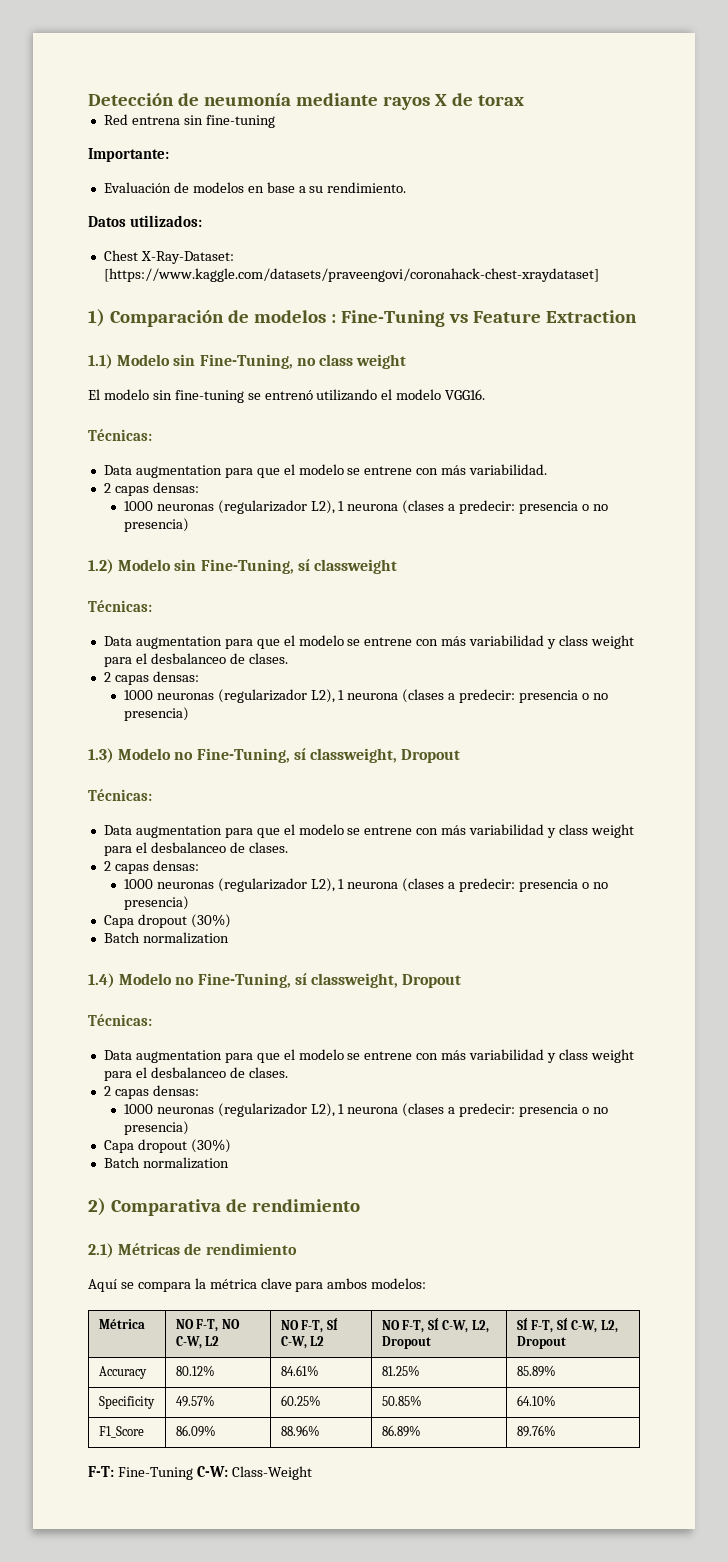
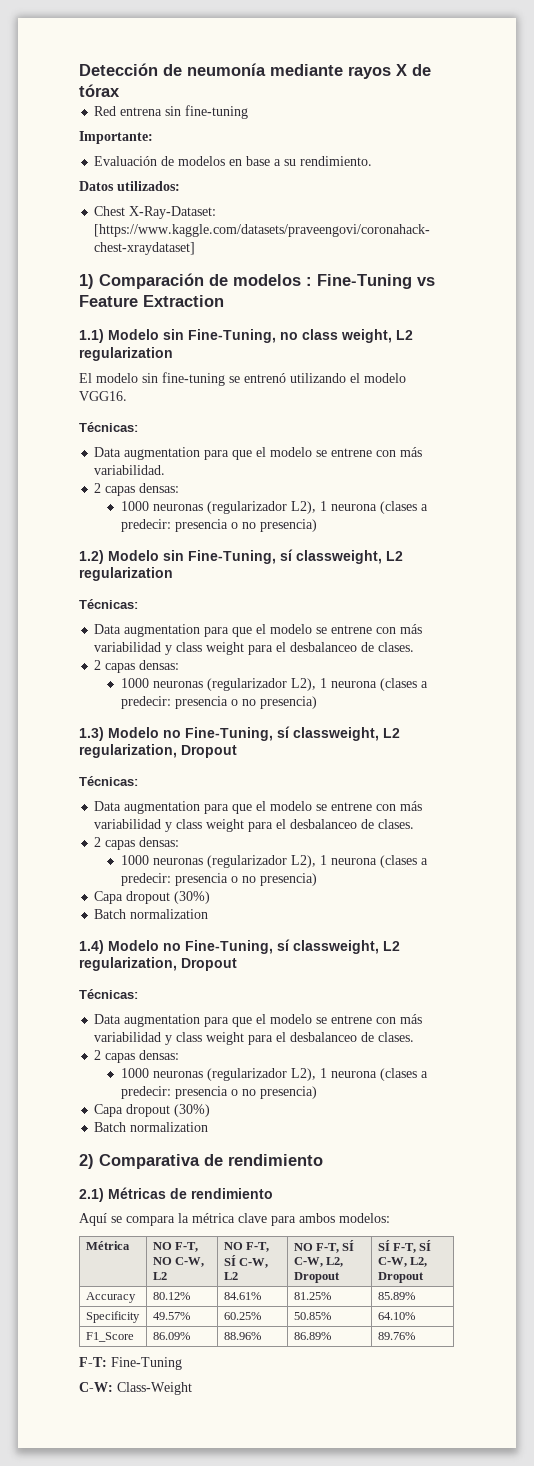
[477,95,524,106] torax -> [79,84,120,97] tórax
[356,354,407,369] weight -> [341,329,413,343] [79,347,173,361] weight, L2 regularization
[313,559,397,574] classweight -> [296,550,403,564] [79,567,173,581] classweight, L2 regularization
(397, 755) none -> [383,728,400,738] [79,744,177,758] L2 regularization,
(398, 980) none -> [383,941,400,951] [79,957,177,971] L2 regularization,
(193, 1473) none -> (182, 1363) //

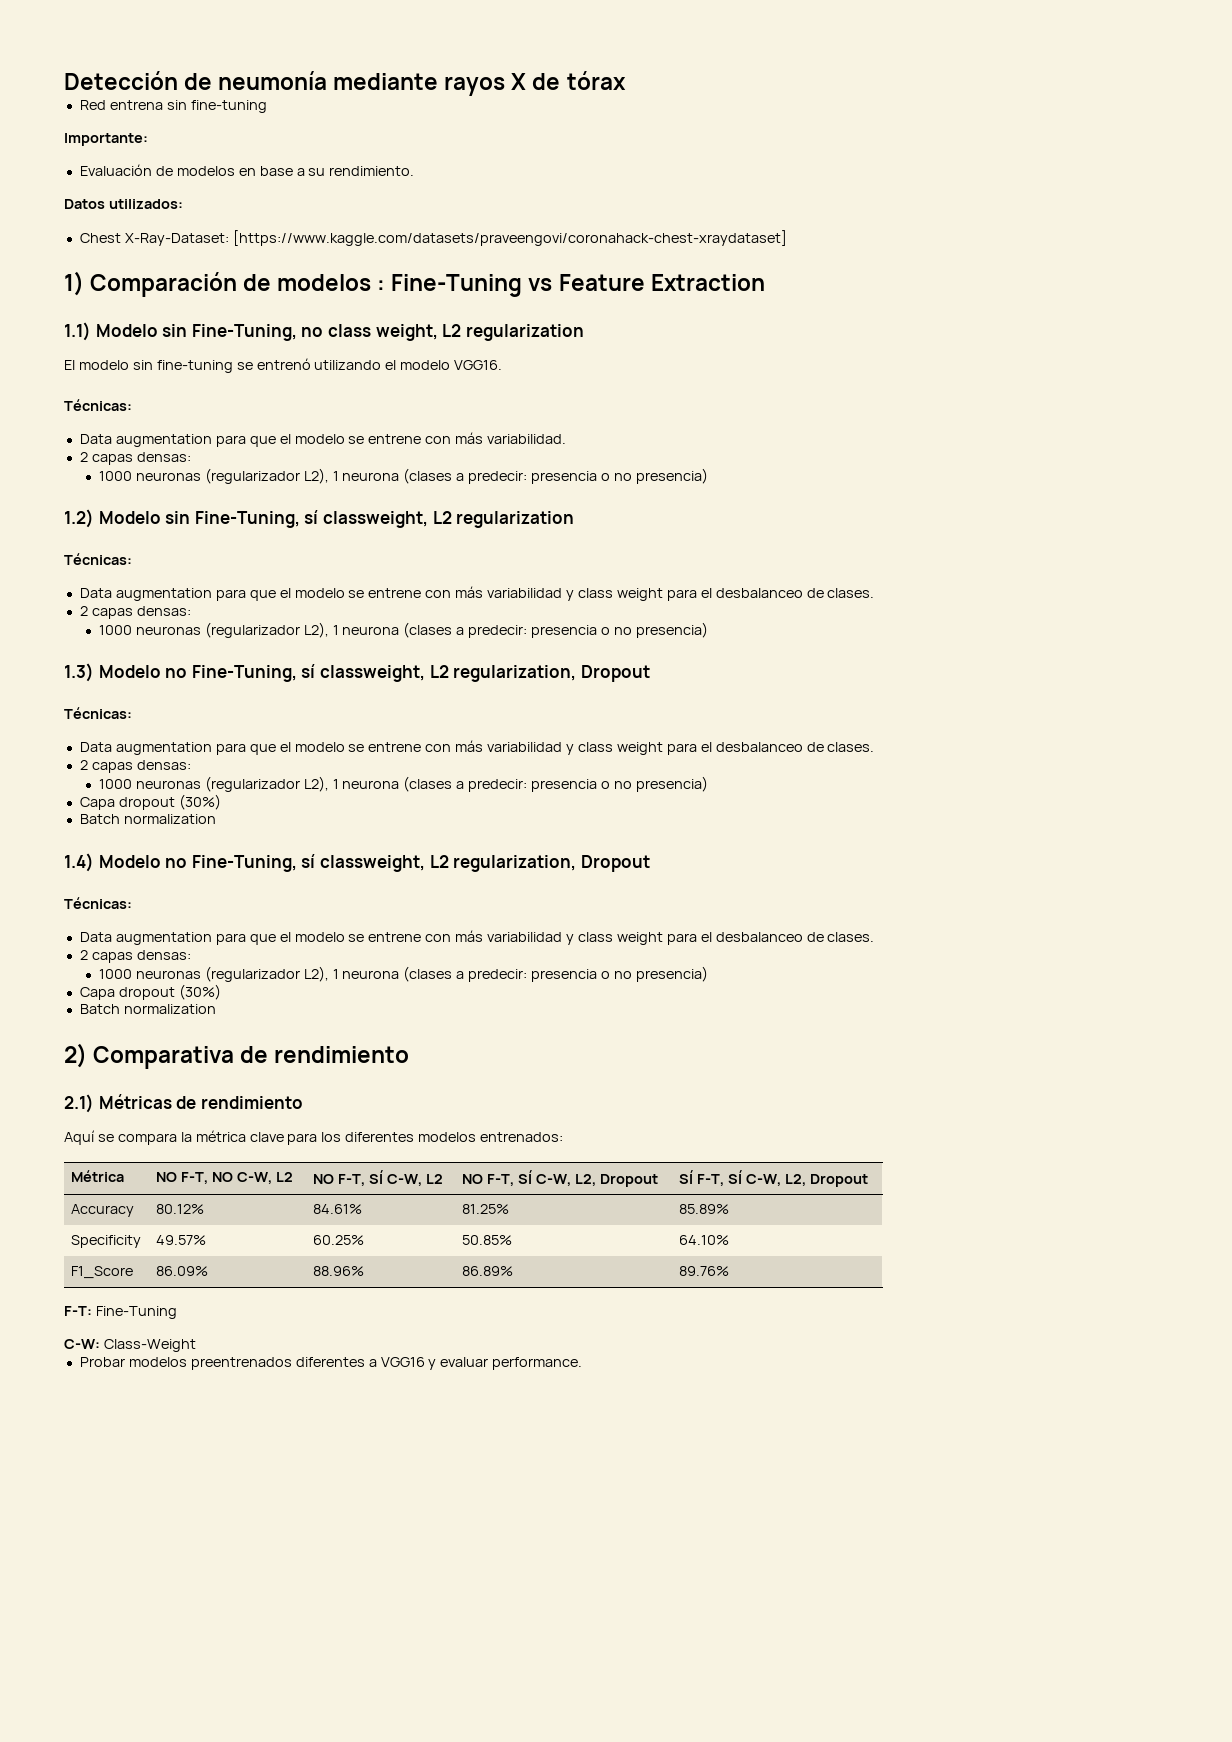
[299,1213,390,1223] ambos modelos: -> [321,1132,564,1142] los diferentes modelos entrenados:
(192, 1388) none -> [79,1357,583,1370] // Probar modelos preentrenados diferentes a VGG16 y evaluar performance.

